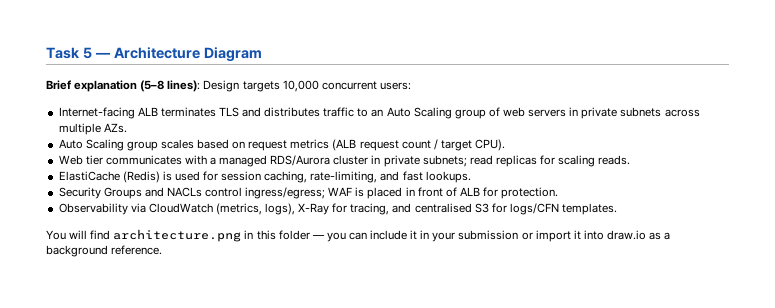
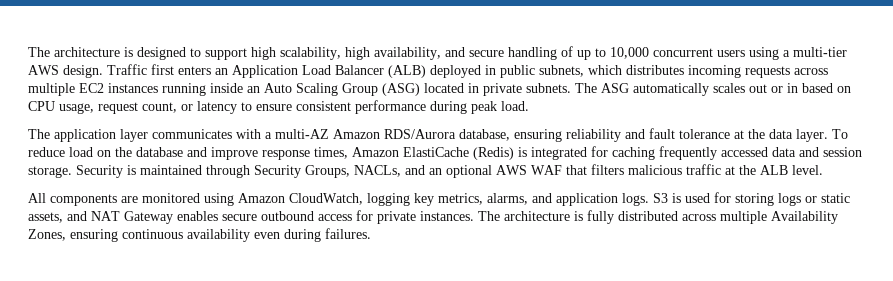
[46,47,262,62] [46,80,411,92] [58,107,700,119] [58,123,127,135] [58,139,506,151] [58,155,631,167] [58,171,471,183] [58,187,559,199] [58,203,618,215] [46,229,671,242] [46,245,163,257] Task 5 — Architecture Diagram // Brief explanation (5–8 lines): Design targets 10,000 concurrent users: // Internet-facing ALB terminates TLS and distributes traffic to an Auto Scaling group of web servers in private subnets across multiple AZs. // Auto Scaling group scales based on request metrics (ALB request count / target CPU). // Web tier communicates with a managed RDS/Aurora cluster in private subnets; read replicas for scaling reads. // ElastiCache (Redis) is used for session caching, rate-limiting, and fast lookups. // Security Groups and NACLs control ingress/egress; WAF is placed in front of ALB for protection. // Observability via CloudWatch (metrics, logs), X-Ray for tracing, and centralised S3 for logs/CFN templates. // You will find architecture.png in this folder — you can include it in your submission or import it into draw.io as a background reference. -> [28,46,847,60] [28,64,828,78] [28,83,851,96] [28,100,529,114] [28,128,848,142] [28,146,862,160] [28,164,823,178] [28,192,850,206] [28,210,838,224] [28,228,371,242] The architecture is designed to support high scalability, high availability, and secure handling of up to 10,000 concurrent users using a multi-tier AWS design. Traffic first enters an Application Load Balancer (ALB) deployed in public subnets, which distributes incoming requests across multiple EC2 instances running inside an Auto Scaling Group (ASG) located in private subnets. The ASG automatically scales out or in based on CPU usage, request count, or latency to ensure consistent performance during peak load. // The application layer communicates with a multi-AZ Amazon RDS/Aurora database, ensuring reliability and fault tolerance at the data layer. To reduce load on the database and improve response times, Amazon ElastiCache (Redis) is integrated for caching frequently accessed data and session storage. Security is maintained through Security Groups, NACLs, and an optional AWS WAF that filters malicious traffic at the ALB level. // All components are monitored using Amazon CloudWatch, logging key metrics, alarms, and application logs. S3 is used for storing logs or static assets, and NAT Gateway enables secure outbound access for private instances. The architecture is fully distributed across multiple Availability Zones, ensuring continuous availability even during failures.

